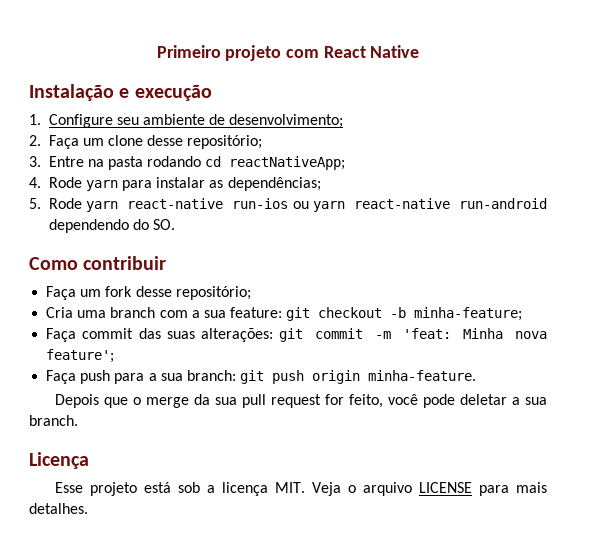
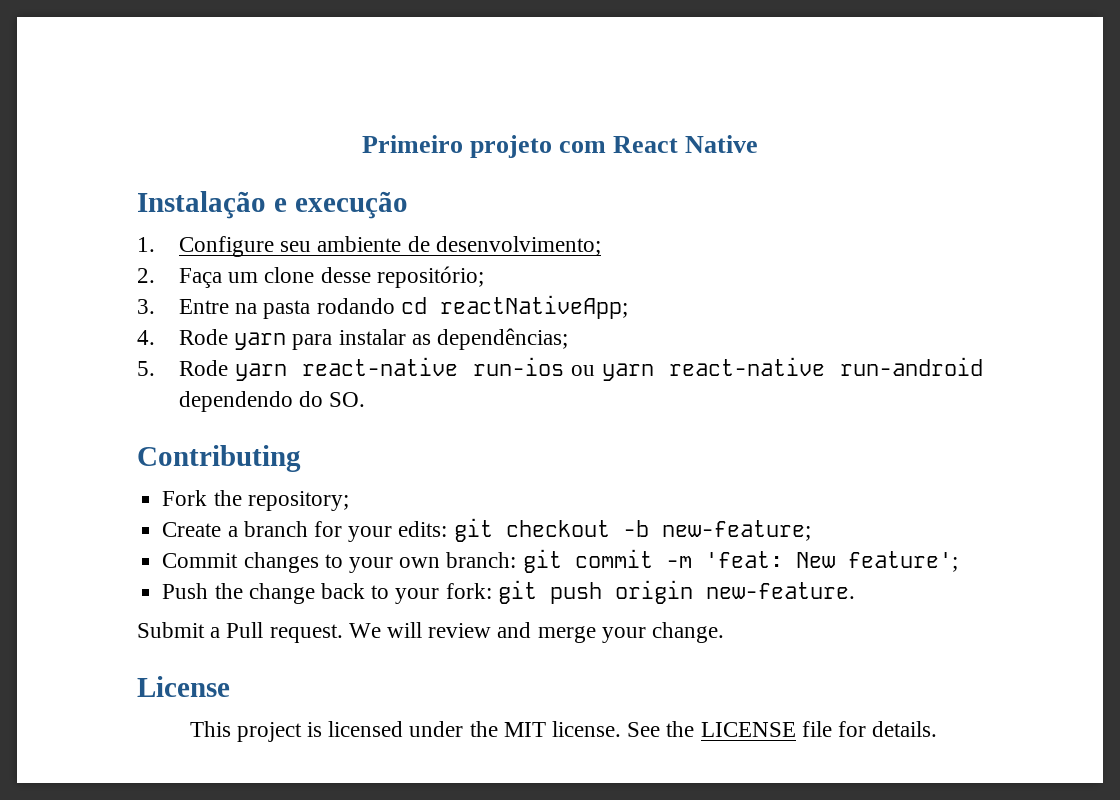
[29,256,167,270] [46,286,251,300] [46,307,523,321] [46,328,274,342] Como contribuir // Faça um fork desse repositório; // Cria uma branch com a sua feature: git checkout -b minha-feature; // Faça commit das suas alterações: -> [137,445,301,472] [162,490,349,511] [162,518,811,542] [162,552,517,573] Contributing // Fork the repository; // Create a branch for your edits: git checkout -b new-feature; // Commit changes to your own branch:
[463,328,547,339] Minha nova -> [795,552,835,568] New
[46,370,477,384] [54,394,547,408] [29,415,78,426] [29,452,89,469] [54,482,547,496] [29,503,88,514] Faça push para a sua branch: git push origin minha-feature. // Depois que o merge da sua pull request for feito, você pode deletar a sua branch. // Licença // Esse projeto está sob a licença MIT. Veja o arquivo LICENSE para mais detalhes. -> [162,580,855,604] [137,622,725,643] [137,676,230,697] [189,721,938,742] Push the change back to your fork: git push origin new-feature. // Submit a Pull request. We will review and merge your change. // License // This project is licensed under the MIT license. See the LICENSE file for details.

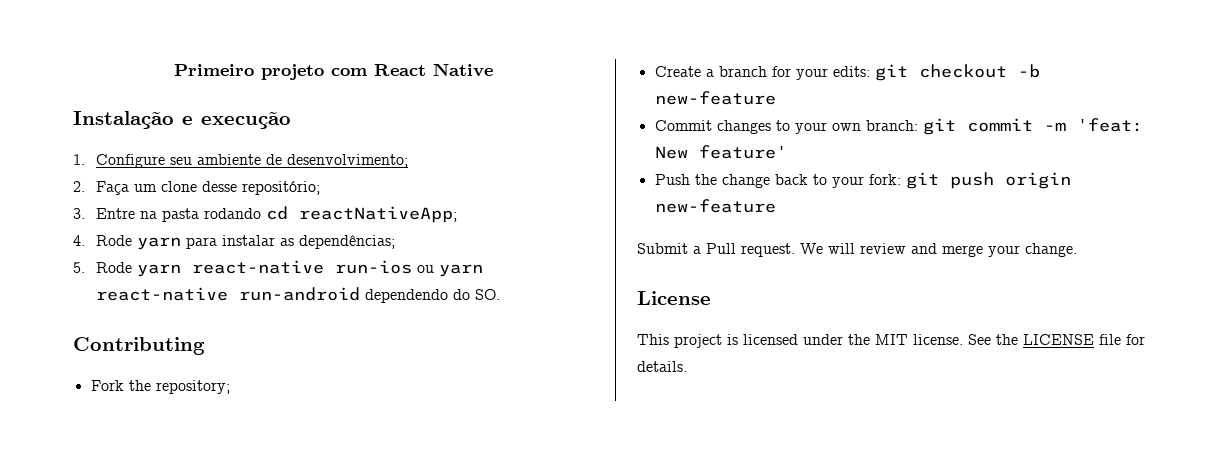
[661,520,811,541] new-feature; -> [654,91,776,105] new-feature
[847,551,958,572] feature'; -> [698,145,787,159] feature'
[705,582,855,599] new-feature. -> [654,199,776,213] new-feature

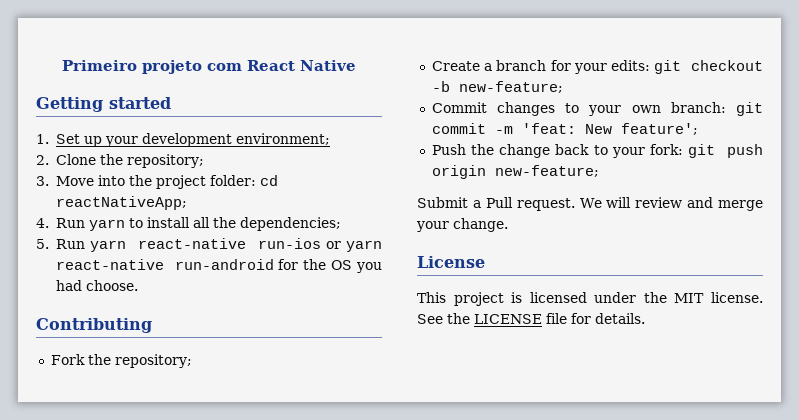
[73,111,291,129] [73,154,409,168] [73,181,321,195] [73,206,458,223] [73,235,396,250] Instalação e execução // 1. Configure seu ambiente de desenvolvimento; // 2. Faça um clone desse repositório; // 3. Entre na pasta rodando cd reactNativeApp; // 4. Rode yarn para instalar as dependências; -> [36,97,171,112] [36,133,330,147] [36,154,204,168] [36,175,278,189] [55,196,187,210] [36,217,341,231] Getting started // 1. Set up your development environment; // 2. Clone the repository; // 3. Move into the project folder: cd reactNativeApp; // 4. Run yarn to install all the dependencies;
[96,262,133,273] Rode -> [55,239,85,249] Run
[417,265,435,273] ou -> [325,241,341,249] or
[365,289,501,303] dependendo do SO. -> [278,259,382,273] [55,280,138,291] for the OS you had choose.
[654,91,776,105] new-feature -> [458,81,563,93] new-feature;
[698,145,787,159] feature' -> [620,123,698,135] feature';
[654,199,776,213] new-feature -> [494,165,599,177] new-feature;

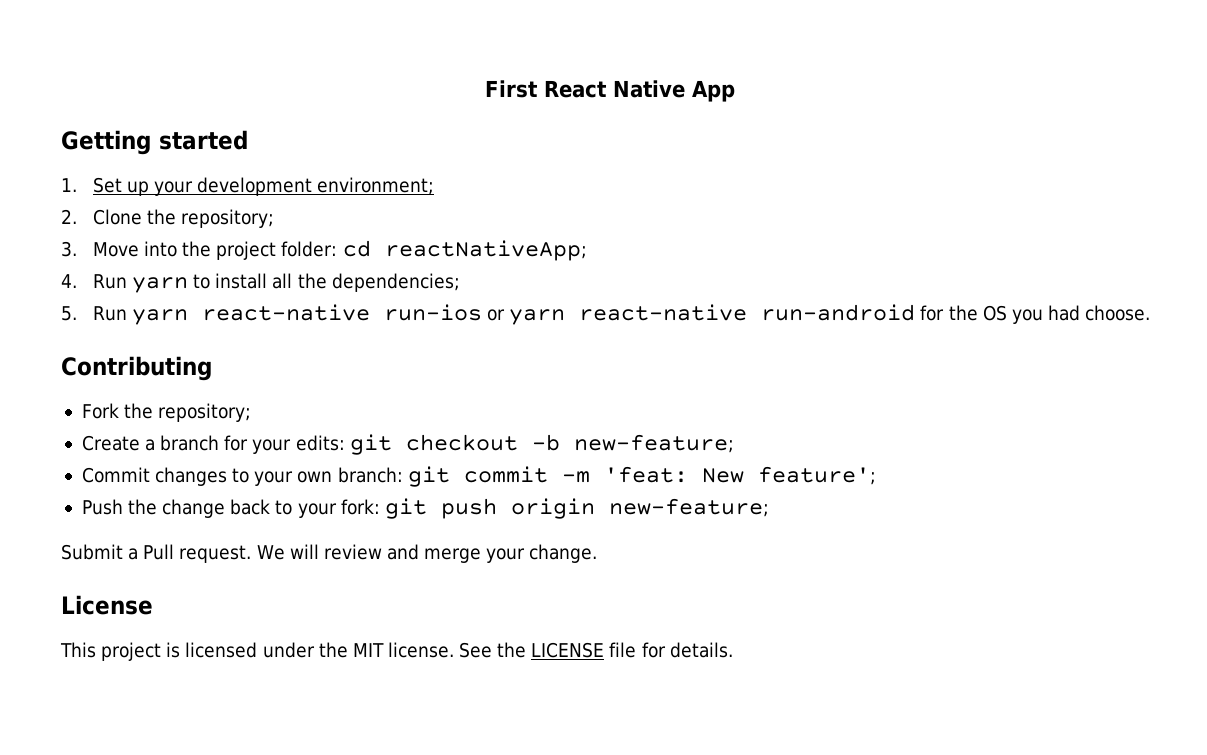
[62,60,242,74] Primeiro projeto com -> [484,80,538,98] First
(356, 65) none -> [691,80,735,102] App

